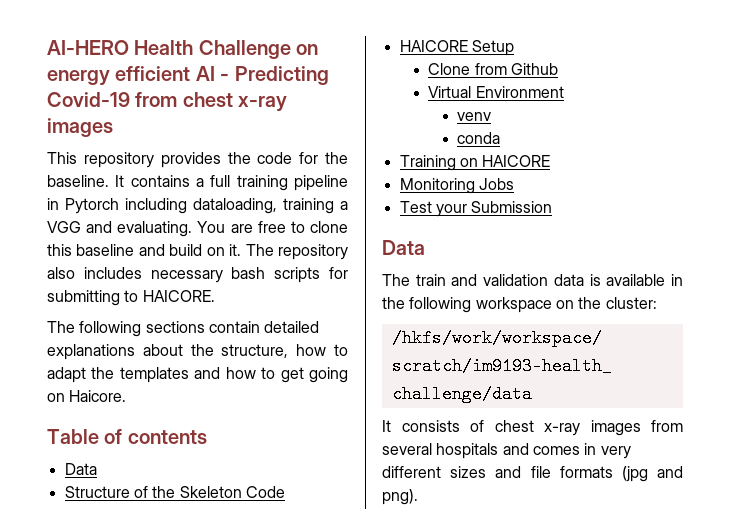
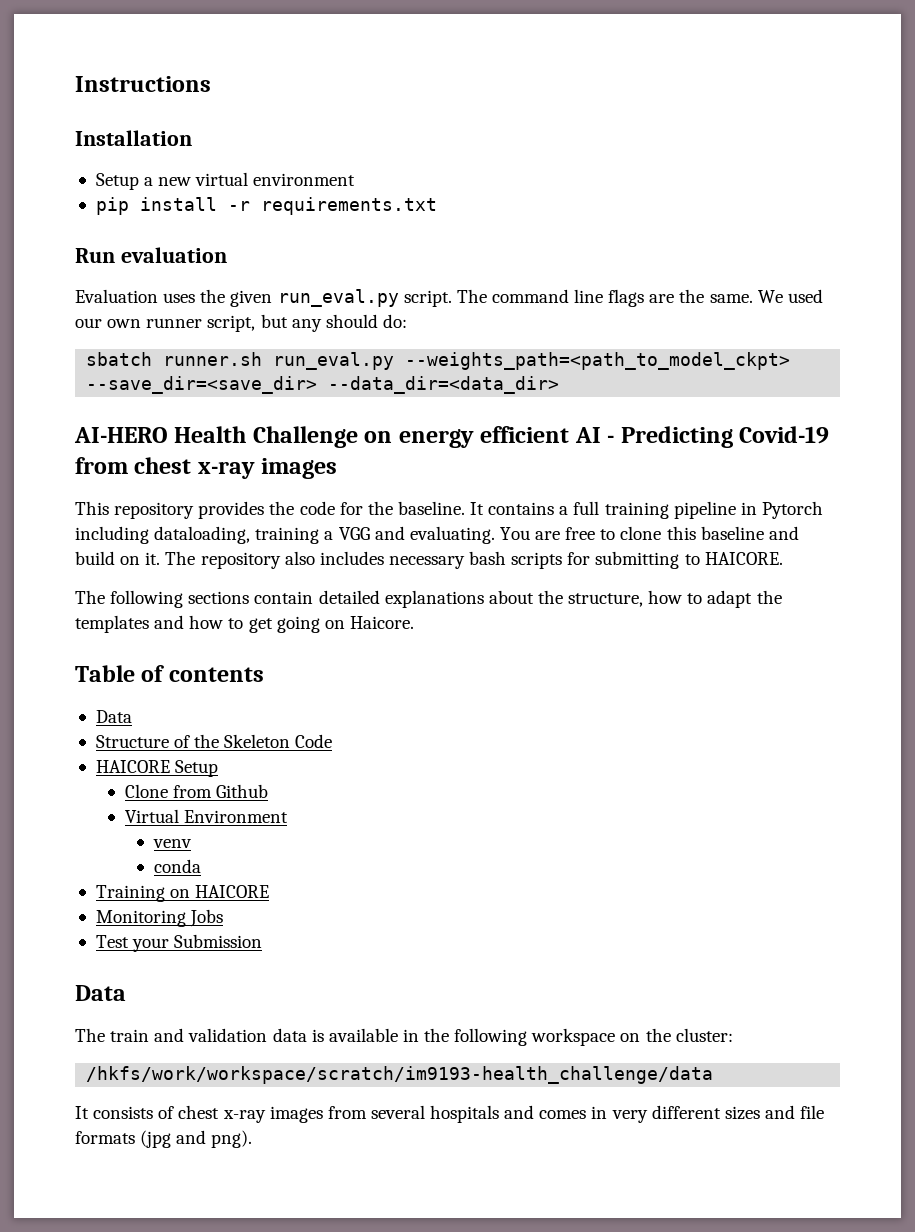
(47, 47) none -> [75,76,211,92] [75,130,192,146] [95,172,356,190] [95,197,437,215] [75,247,227,263] [75,289,823,307] [75,314,407,332] [86,352,791,370] [86,376,560,394] Instructions // Installation // Setup a new virtual environment // pip install -r requirements.txt // Run evaluation // Evaluation uses the given run_eval.py script. The command line flags are the same. We used our own runner script, but any should do: // sbatch runner.sh run_eval.py --weights_path=<path_to_model_ckpt> --save_dir=<save_dir> --data_dir=<data_dir> //

